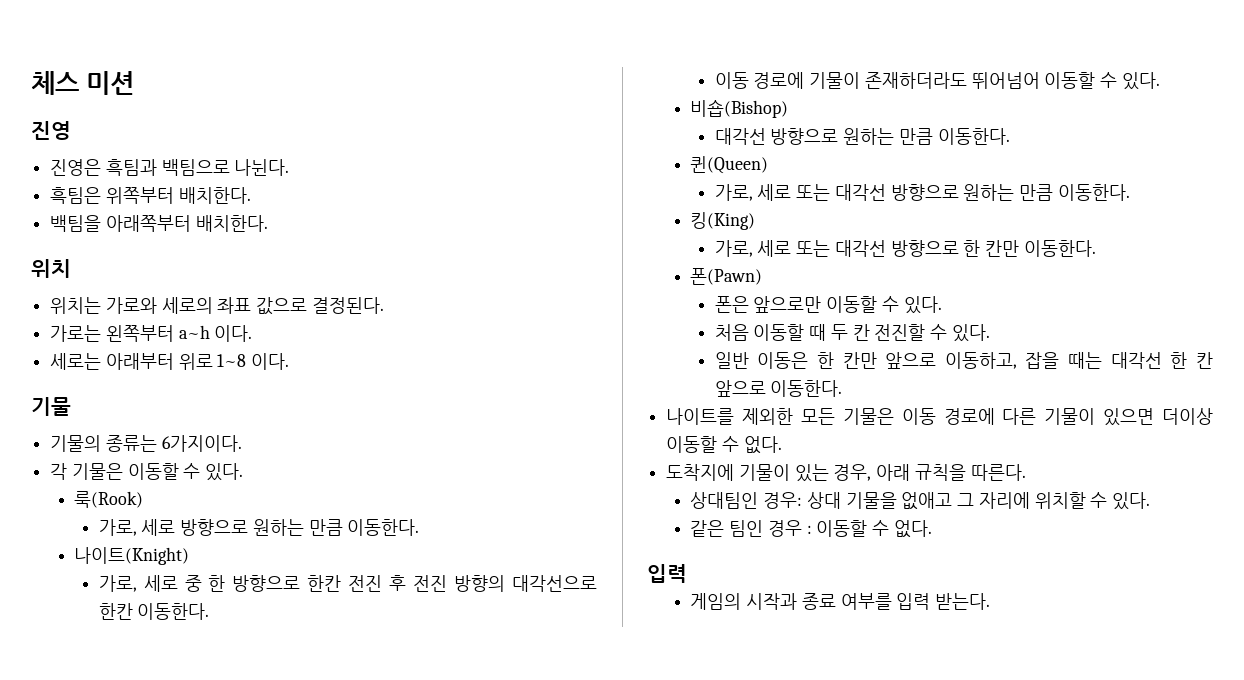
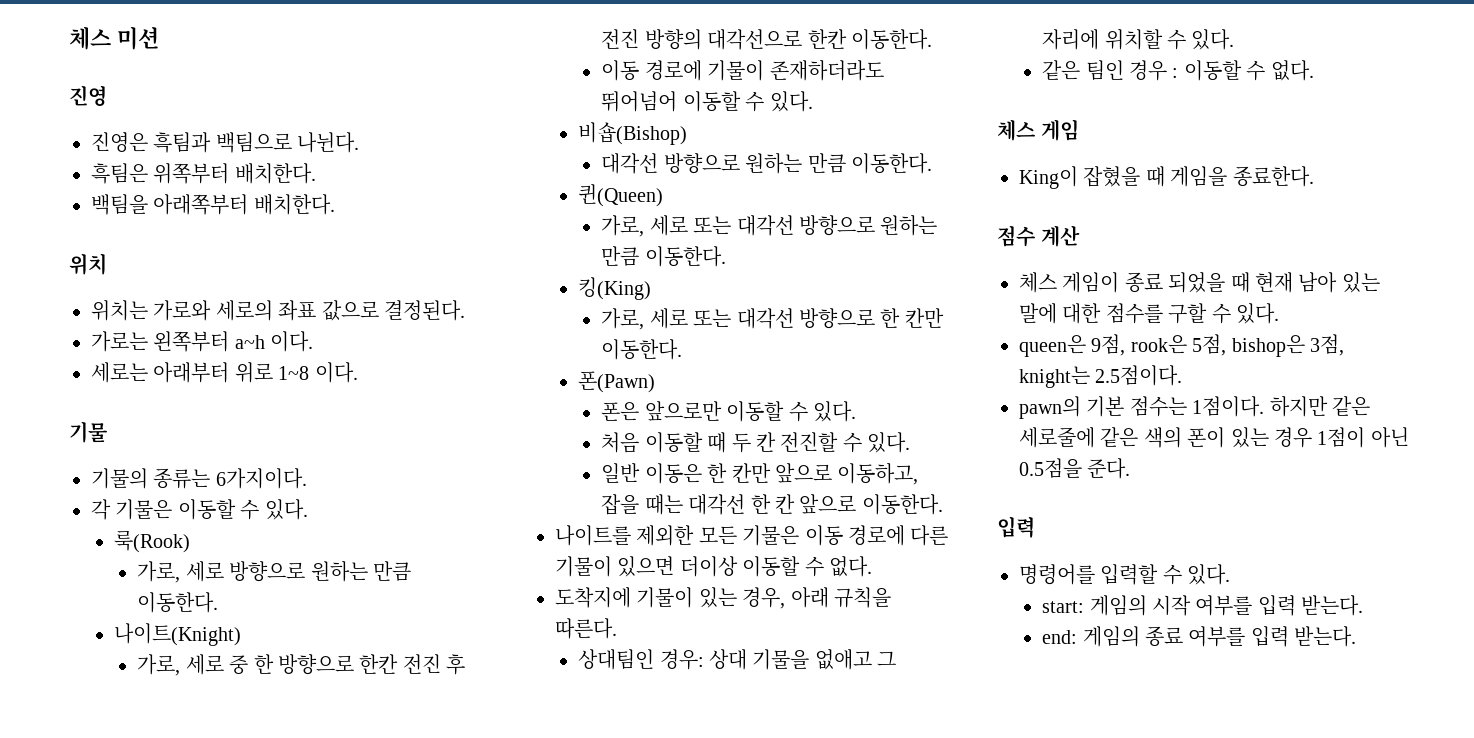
[647,564,687,583] [690,593,798,610] 입력 // 게임의 시작과 -> [997,119,1079,141] [1019,166,1314,189] [997,225,1080,247] [1019,272,1380,293] [1019,303,1279,324] [1019,334,1344,357] [1019,365,1183,388] [1019,396,1370,419] [1019,427,1409,448] [1019,458,1131,479] [997,517,1035,538] [1019,564,1231,585] [1042,595,1364,616] [1042,626,1140,647] 체스 게임 // King이 잡혔을 때 게임을 종료한다. // 점수 계산 // 체스 게임이 종료 되었을 때 현재 남아 있는 말에 대한 점수를 구할 수 있다. // queen은 9점, rook은 5점, bishop은 3점, knight는 2.5점이다. // pawn의 기본 점수는 1점이다. 하지만 같은 세로줄에 같은 색의 폰이 있는 경우 1점이 아닌 0.5점을 준다. // 입력 // 명령어를 입력할 수 있다. // start: 게임의 시작 여부를 입력 받는다. // end: 게임의

